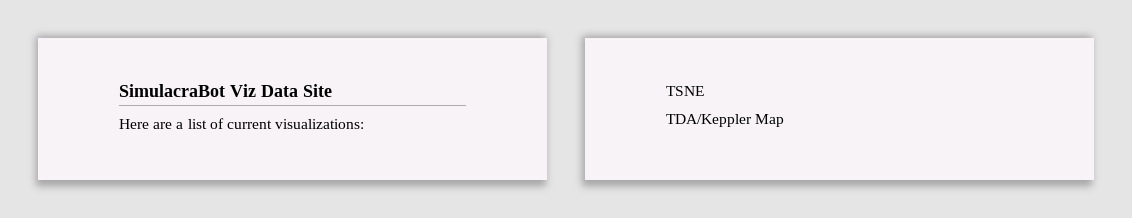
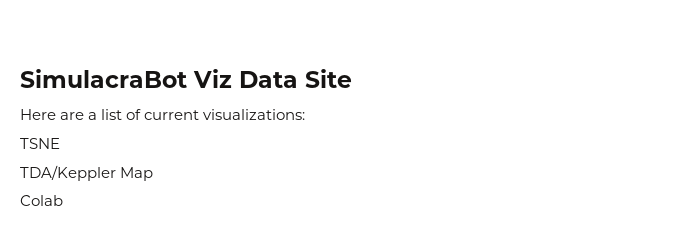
(785, 120) none -> [20,195,63,206] // Colab

